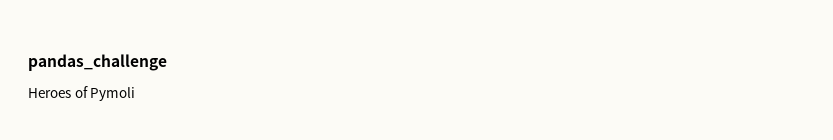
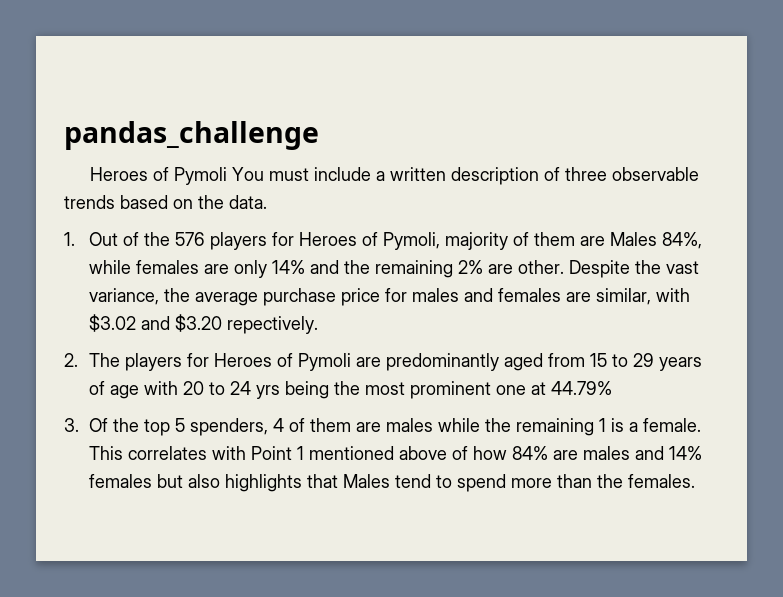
(136, 94) none -> [231,167,699,185] [64,195,267,209] [64,232,703,250] [89,260,700,278] [89,288,691,306] [89,314,319,334] [64,353,703,371] [89,381,613,399] [64,418,702,436] [89,446,703,460] [89,474,696,492] You must include a written description of three observable trends based on the data. // 1. Out of the 576 players for Heroes of Pymoli, majority of them are Males 84%, while females are only 14% and the remaining 2% are other. Despite the vast variance, the average purchase price for males and females are similar, with $3.02 and $3.20 repectively. // 2. The players for Heroes of Pymoli are predominantly aged from 15 to 29 years of age with 20 to 24 yrs being the most prominent one at 44.79% // 3. Of the top 5 spenders, 4 of them are males while the remaining 1 is a female. This correlates with Point 1 mentioned above of how 84% are males and 14% females but also highlights that Males tend to spend more than the females.

